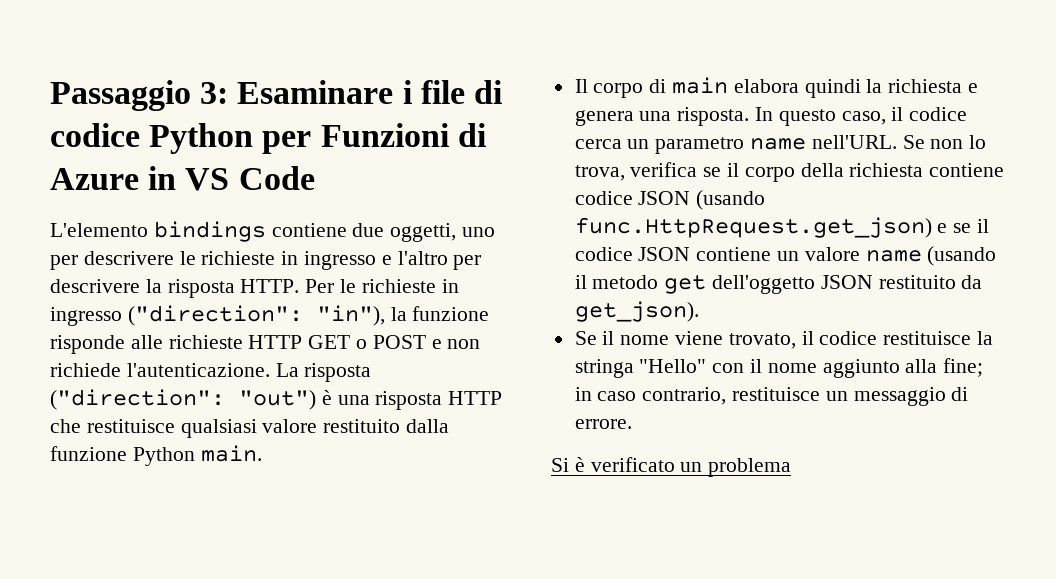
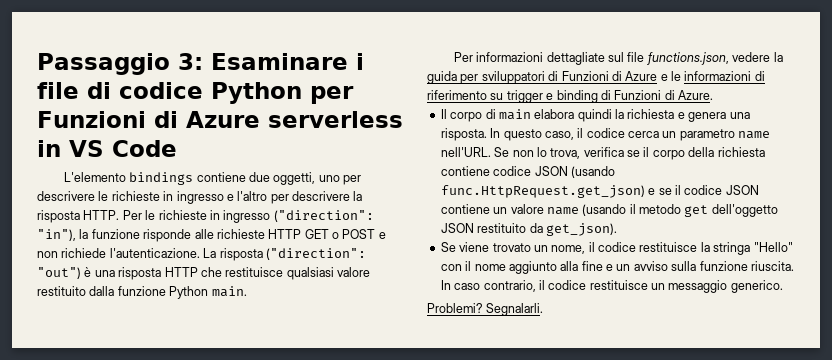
(139, 179) none -> [267,111,403,128] serverless
(262, 453) none -> [453,52,783,65] [427,71,765,84] [427,90,713,103] // Per informazioni dettagliate sul file functions.json, vedere la guida per sviluppatori di Funzioni di Azure e le informazioni di riferimento su trigger e binding di Funzioni di Azure.
[602,331,796,349] il nome viene trovato, -> [459,242,586,254] viene trovato un nome,
[943,358,984,377] [574,387,969,406] [574,419,632,429] [551,457,792,477] fine; in caso contrario, restituisce un messaggio di errore. // Si è verificato un problema -> [581,261,794,271] [440,280,783,293] [427,303,544,316] fine e un avviso sulla funzione riuscita. In caso contrario, il codice restituisce un messaggio generico. // Problemi? Segnalarli.

